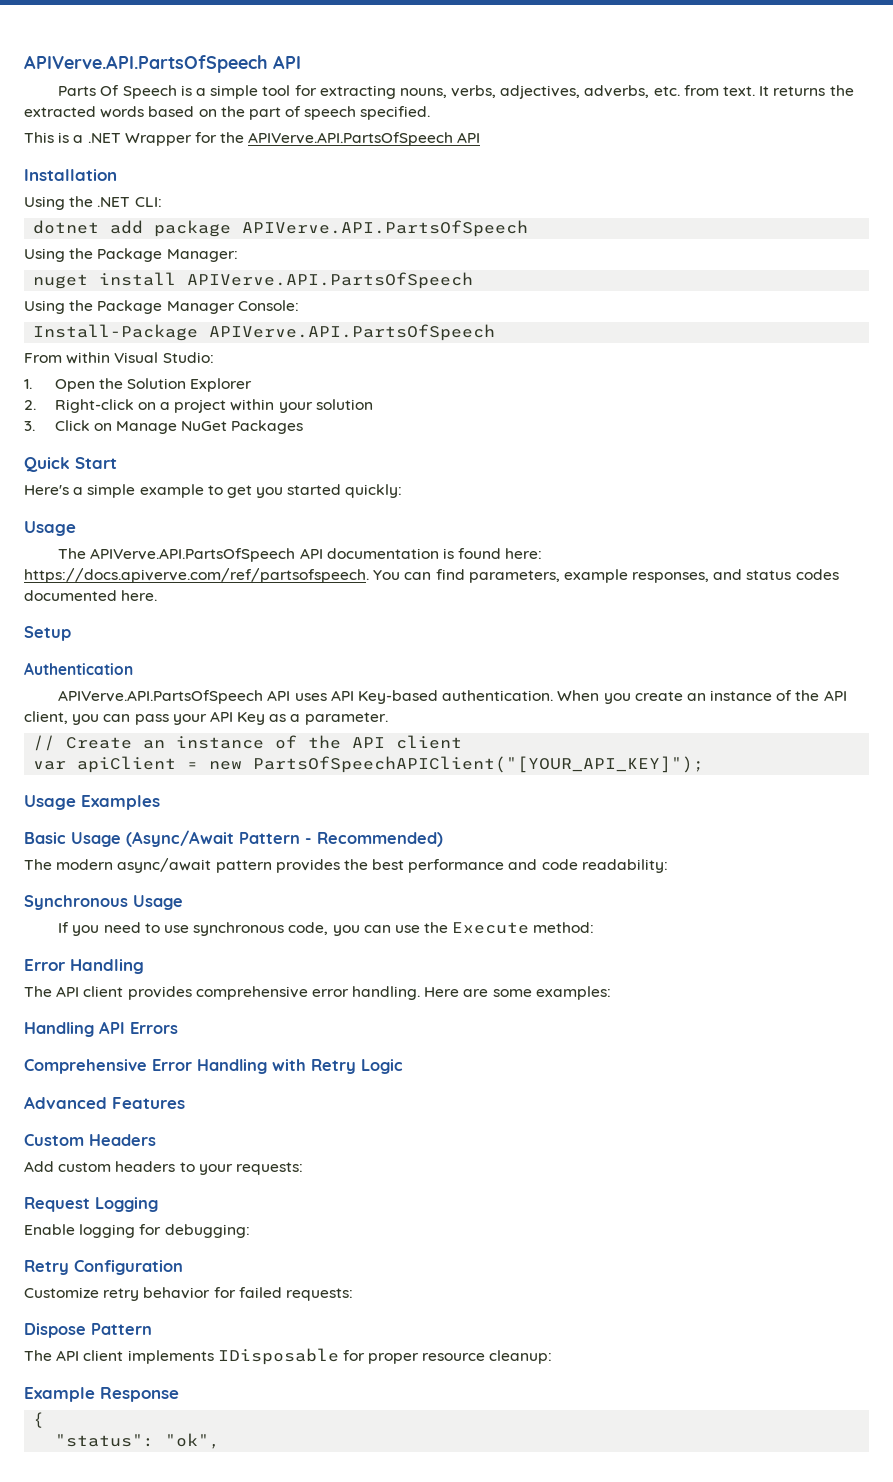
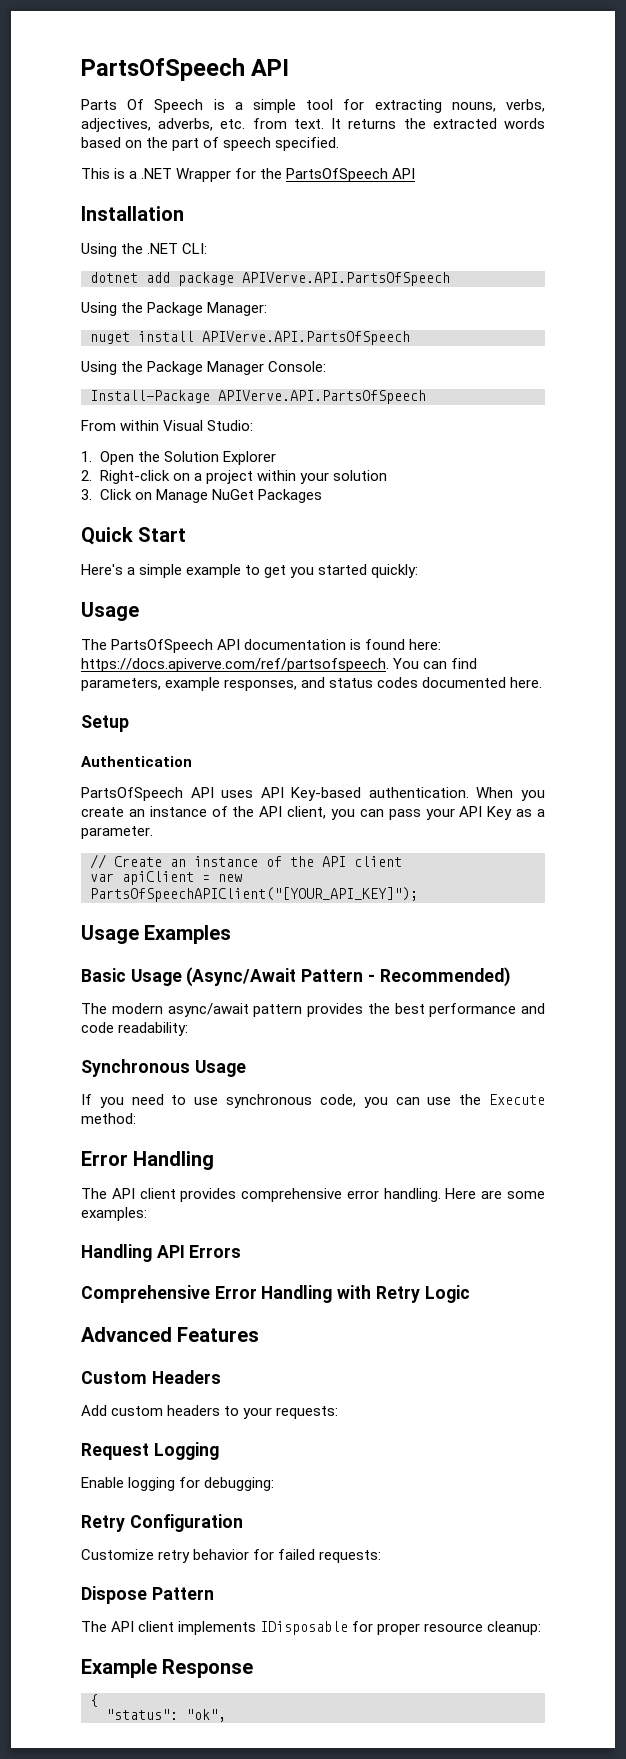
[24,55,268,73] APIVerve.API.PartsOfSpeech -> [81,58,245,81] PartsOfSpeech
[248,132,454,146] APIVerve.API.PartsOfSpeech -> [286,168,389,182] PartsOfSpeech
[90,548,296,562] APIVerve.API.PartsOfSpeech -> [111,639,214,653] PartsOfSpeech
[58,690,264,704] APIVerve.API.PartsOfSpeech -> [81,787,183,801] PartsOfSpeech

